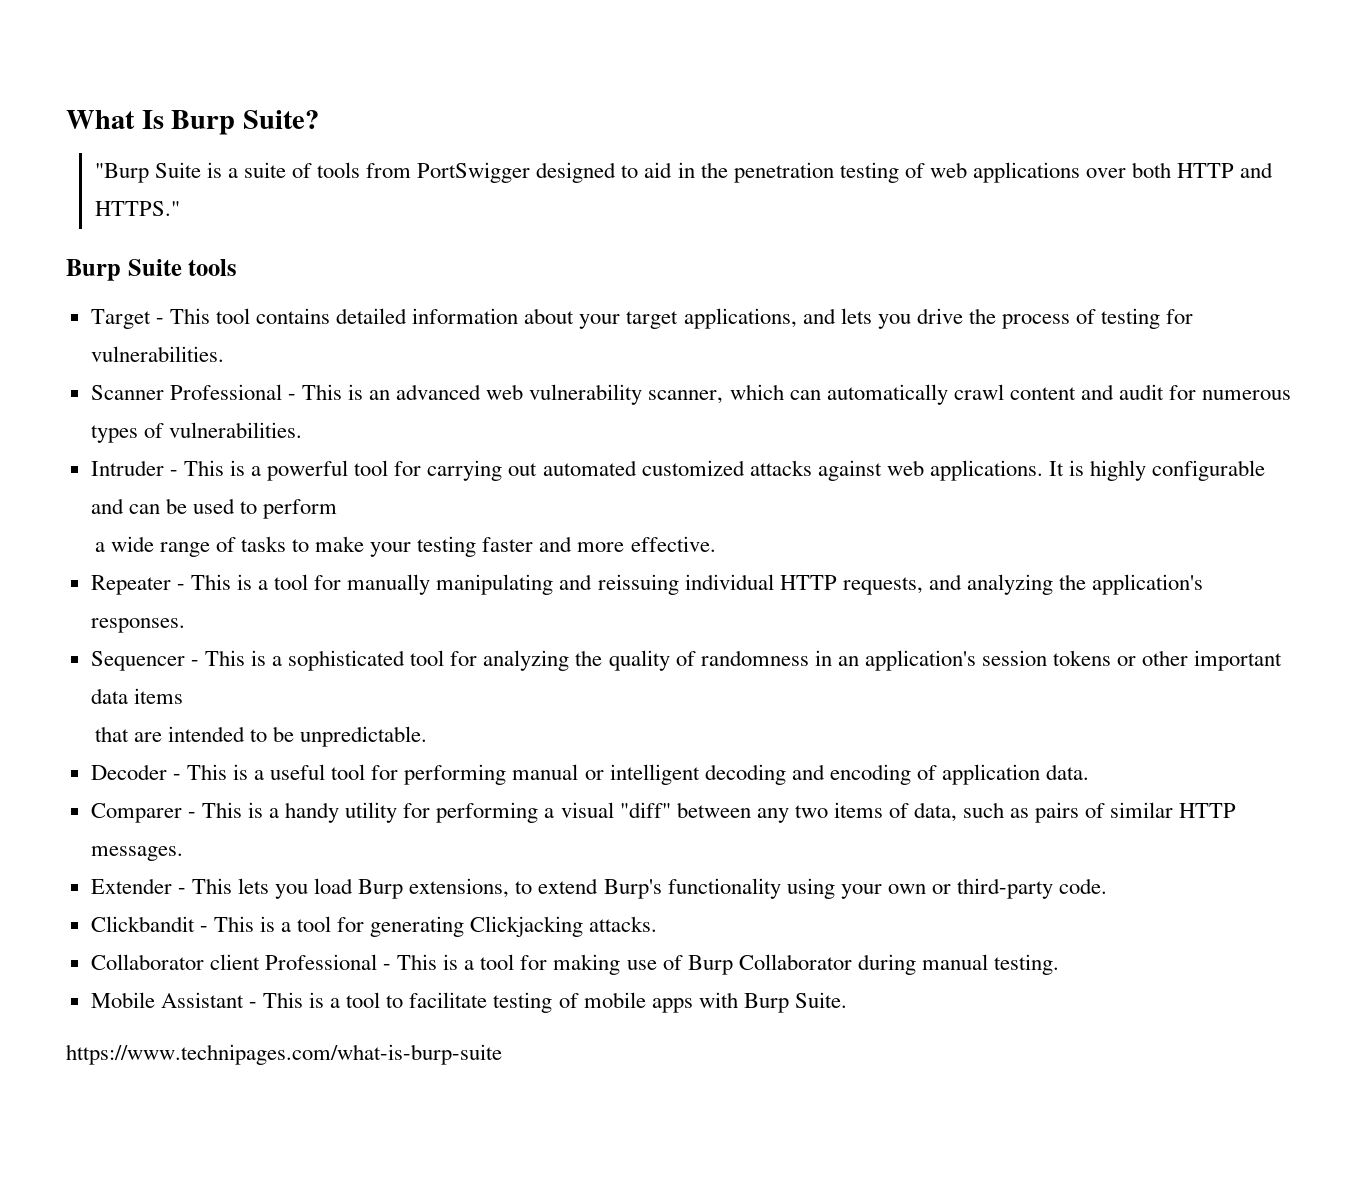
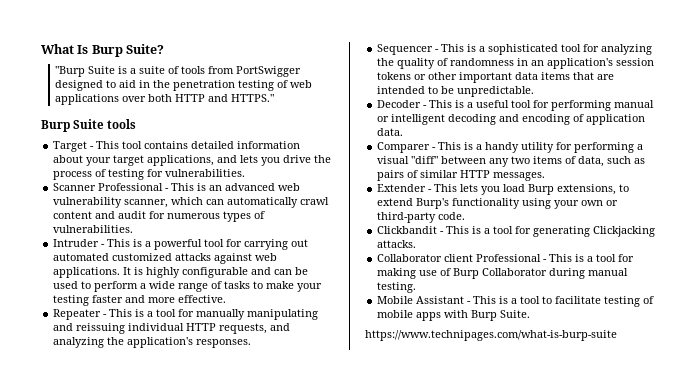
(338, 509) // -> (139, 286) none
(183, 696) // -> (571, 76) none

